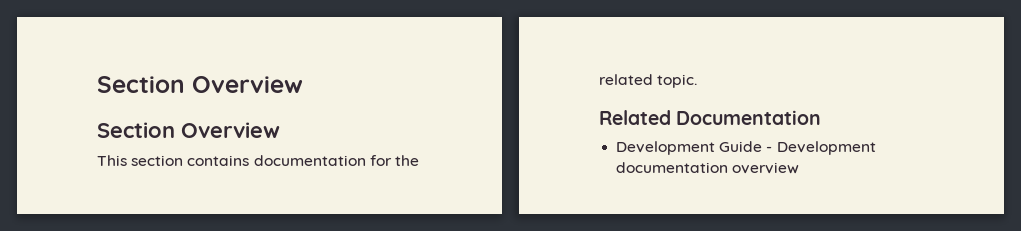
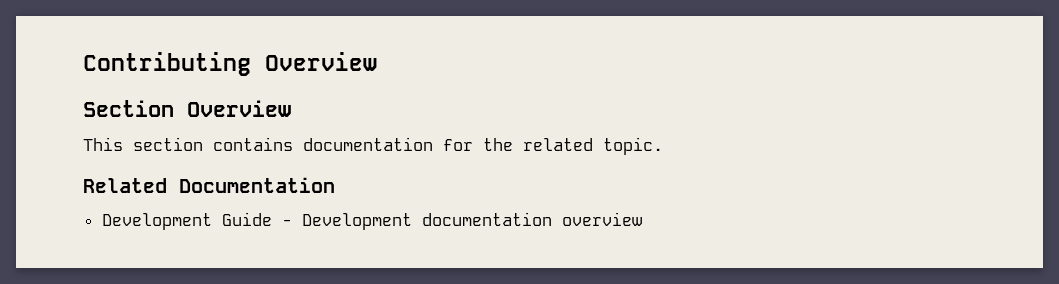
[97,76,185,93] Section -> [83,52,251,76] Contributing

